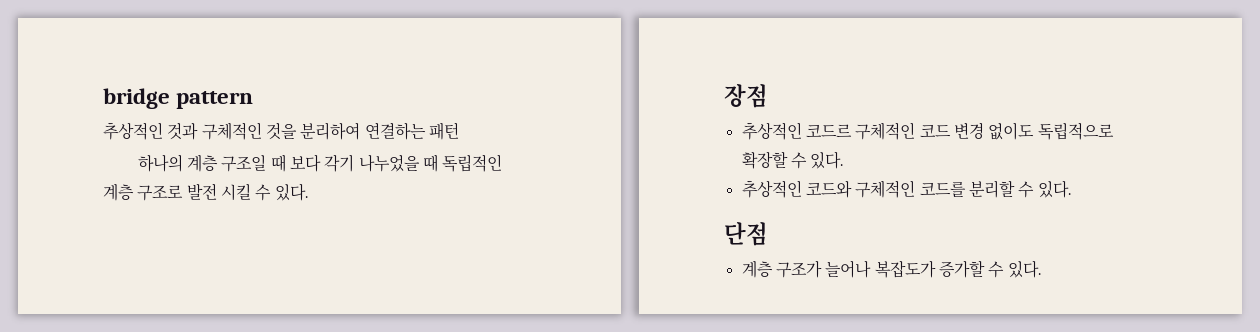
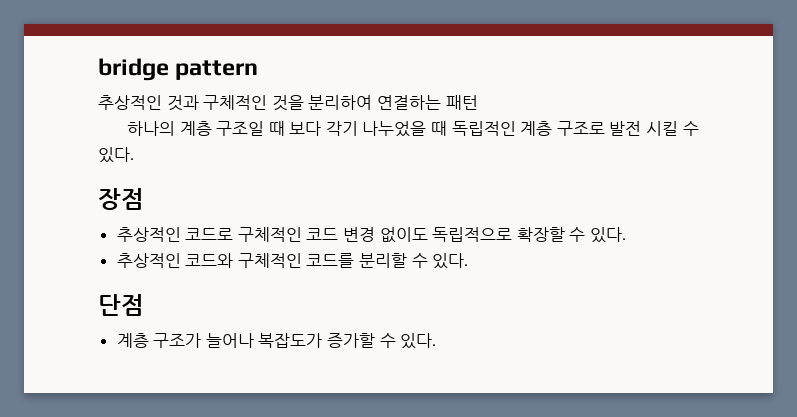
[805,124,852,138] 코드르 -> [185,228,234,240] 코드로

